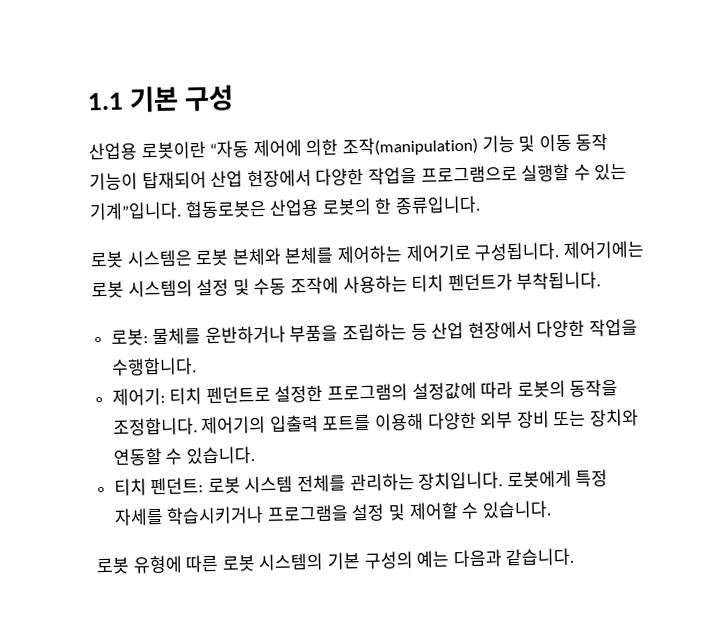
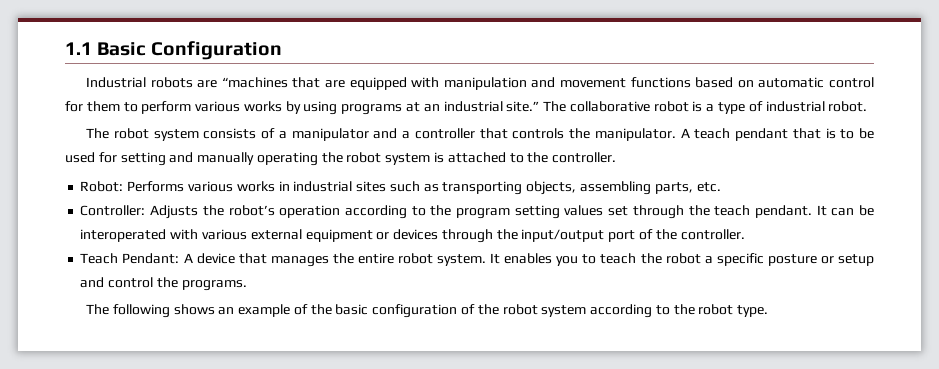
[129,84,235,113] [88,133,609,161] [89,162,628,191] [89,195,481,221] [90,240,644,269] [91,271,602,299] [110,318,639,346] [110,357,197,376] [111,378,619,406] [112,408,640,436] [112,446,255,466] [113,469,609,496] [113,500,552,526] [96,547,575,575] 기본 구성 // 산업용 로봇이란 “자동 제어에 의한 조작(manipulation) 기능 및 이동 동작 기능이 탑재되어 산업 현장에서 다양한 작업을 프로그램으로 실행할 수 있는 기계”입니다. 협동로봇은 산업용 로봇의 한 종류입니다. // 로봇 시스템은 로봇 본체와 본체를 제어하는 제어기로 구성됩니다. 제어기에는 로봇 시스템의 설정 및 수동 조작에 사용하는 티치 펜던트가 부착됩니다. // 로봇: 물체를 운반하거나 부품을 조립하는 등 산업 현장에서 다양한 작업을 수행합니다. // 제어기: 티치 펜던트로 설정한 프로그램의 설정값에 따라 로봇의 동작을 조정합니다. 제어기의 입출력 포트를 이용해 다양한 외부 장비 또는 장치와 연동할 수 있습니다. // 티치 펜던트: 로봇 시스템 전체를 관리하는 장치입니다. 로봇에게 특정 자세를 학습시키거나 프로그램을 설정 및 제어할 수 있습니다. // 로봇 유형에 따른 로봇 시스템의 기본 구성의 예는 다음과 같습니다. -> [97,41,282,60] [85,77,874,90] [65,101,868,115] [85,128,874,141] [65,152,617,166] [80,181,721,195] [80,205,875,219] [80,229,745,243] [80,253,875,267] [80,277,247,291] [85,304,769,318] Basic Configuration // Industrial robots are “machines that are equipped with manipulation and movement functions based on automatic control for them to perform various works by using programs at an industrial site.” The collaborative robot is a type of industrial robot. // The robot system consists of a manipulator and a controller that controls the manipulator. A teach pendant that is to be used for setting and manually operating the robot system is attached to the controller. // Robot: Performs various works in industrial sites such as transporting objects, assembling parts, etc. // Controller: Adjusts the robot’s operation according to the program setting values set through the teach pendant. It can be interoperated with various external equipment or devices through the input/output port of the controller. // Teach Pendant: A device that manages the entire robot system. It enables you to teach the robot a specific posture or setup and control the programs. // The following shows an example of the basic configuration of the robot system according to the robot type.

